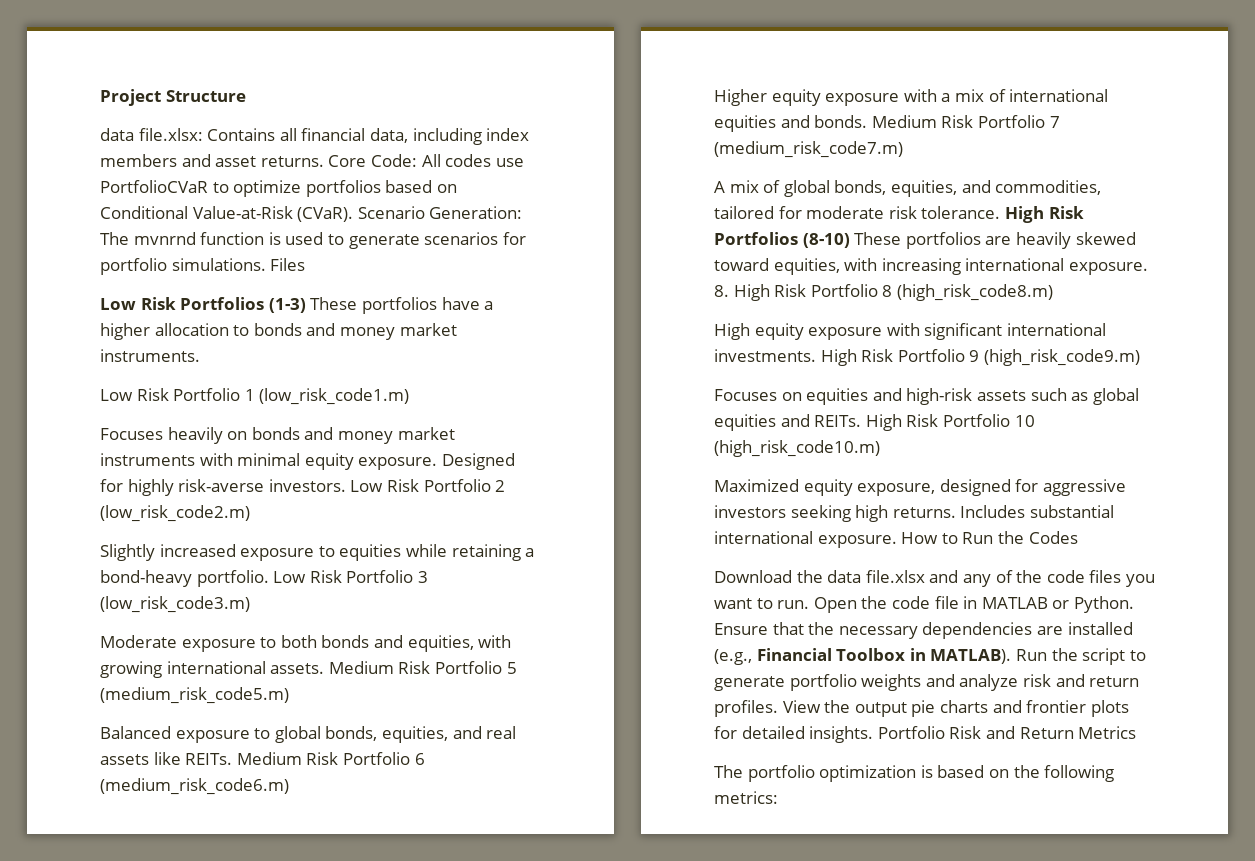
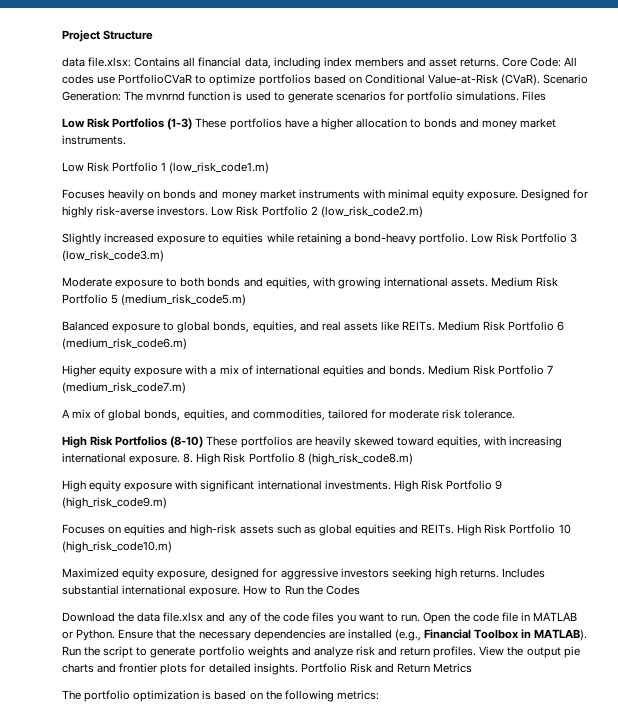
(1001, 212) none -> (516, 414) //

